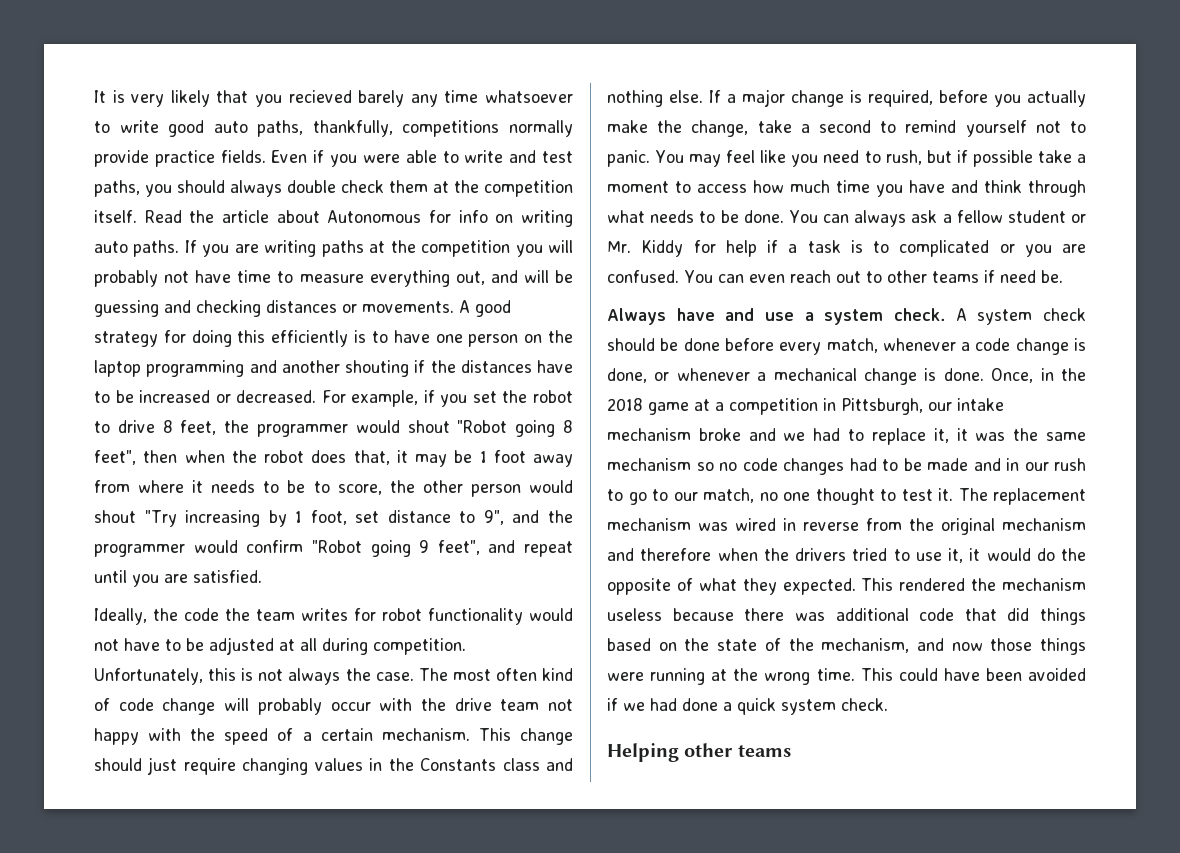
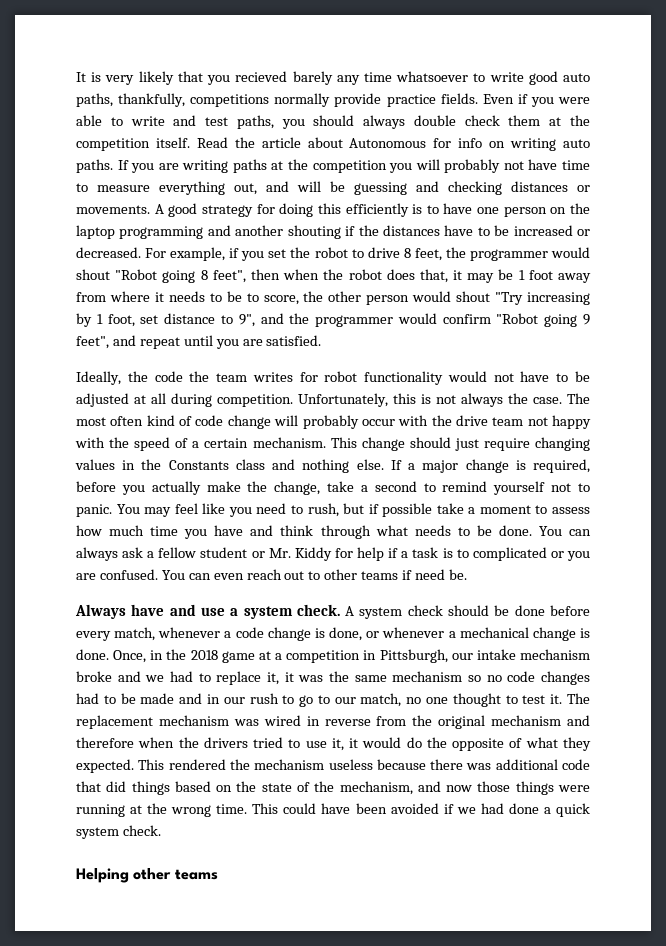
[697,184,747,193] access -> [552,507,590,514] assess

